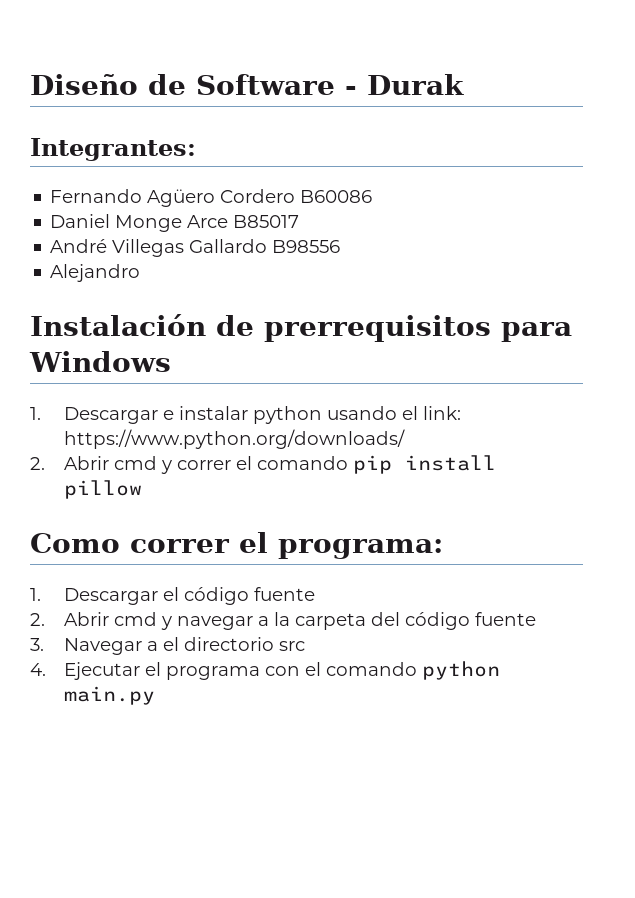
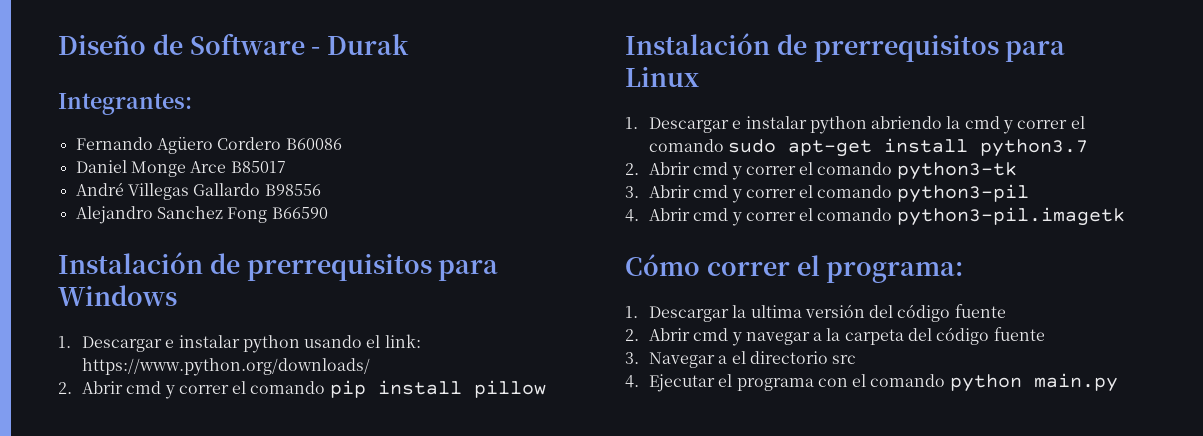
(141, 273) none -> [156,206,328,223] Sanchez Fong B66590
[30,533,120,553] Como -> [625,33,1066,62] [625,67,699,87] [625,116,1085,134] [648,138,1089,157] [625,162,1017,180] [625,184,1029,203] [625,207,1125,226] [625,254,700,276] Instalación de prerrequisitos para Linux // 1. Descargar e instalar python abriendo la cmd y correr el comando sudo apt-get install python3.7 // 2. Abrir cmd y correr el comando python3-tk // 3. Abrir cmd y correr el comando python3-pil // 4. Abrir cmd y correr el comando python3-pil.imagetk // Cómo
[163,587,180,601] el -> [732,304,894,318] la ultima versión del

